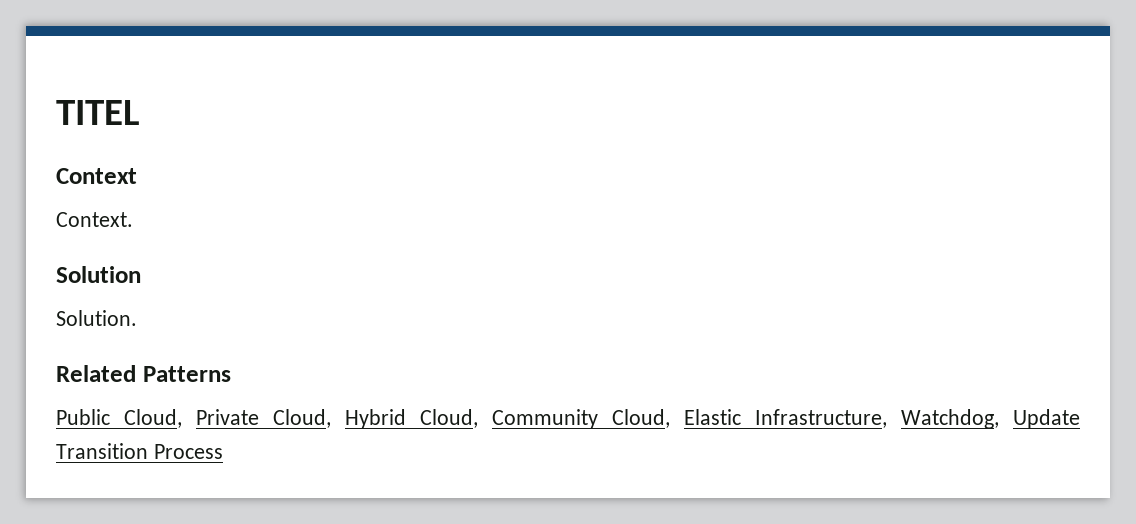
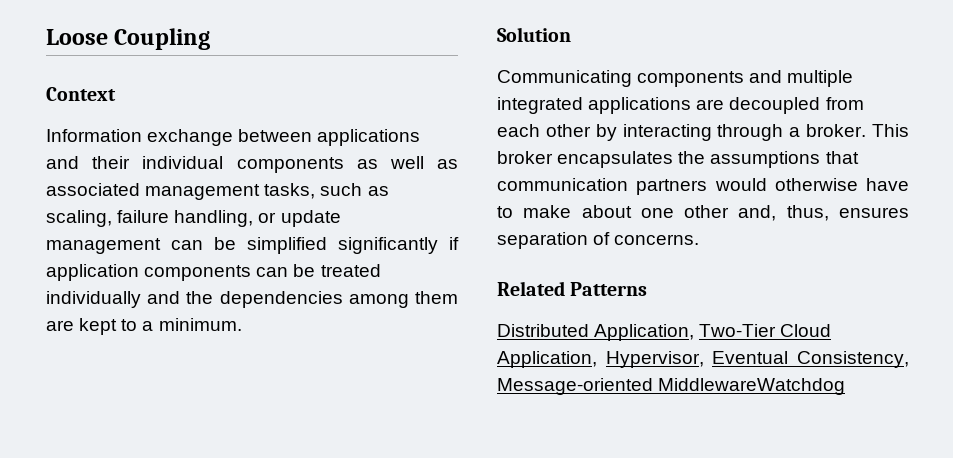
[56,100,139,125] TITEL -> [46,28,211,50] Loose Coupling
[56,212,133,227] [56,266,141,283] [56,310,137,326] [56,365,231,382] [56,409,1080,429] [56,443,223,459] Context. // Solution // Solution. // Related Patterns // Public Cloud, Private Cloud, Hybrid Cloud, Community Cloud, Elastic Infrastructure, Watchdog, Update Transition Process -> [46,129,421,146] [46,156,459,173] [46,183,389,200] [46,210,341,227] [46,237,459,254] [46,264,381,281] [46,291,458,308] [46,318,242,335] [497,27,571,42] [497,70,854,87] [497,97,864,114] [497,124,910,141] [497,151,859,168] [497,178,909,195] [497,205,909,221] [497,232,700,249] [497,281,648,296] [497,324,832,341] [497,351,909,368] [497,378,846,395] Information exchange between applications and their individual components as well as associated management tasks, such as scaling, failure handling, or update management can be simplified significantly if application components can be treated individually and the dependencies among them are kept to a minimum. // Solution // Communicating components and multiple integrated applications are decoupled from each other by interacting through a broker. This broker encapsulates the assumptions that communication partners would otherwise have to make about one other and, thus, ensures separation of concerns. // Related Patterns // Distributed Application, Two-Tier Cloud Application, Hypervisor, Eventual Consistency, Message-oriented MiddlewareWatchdog

